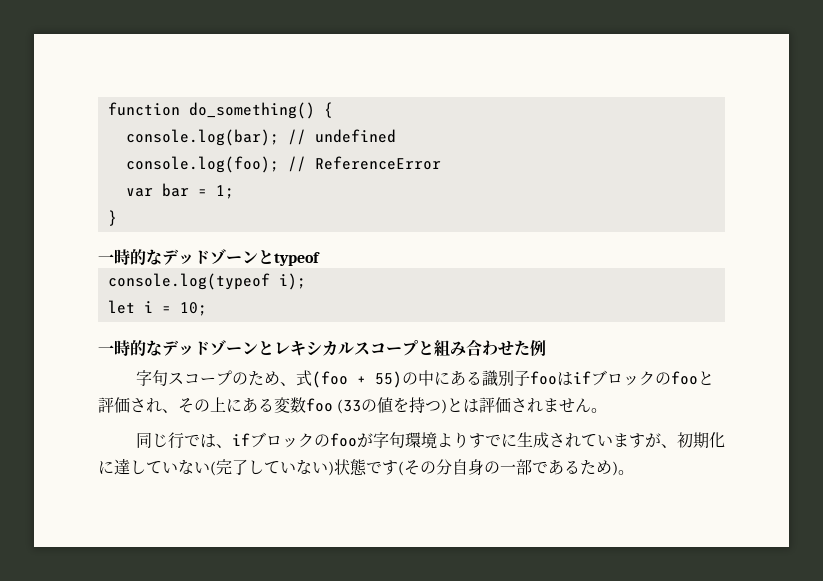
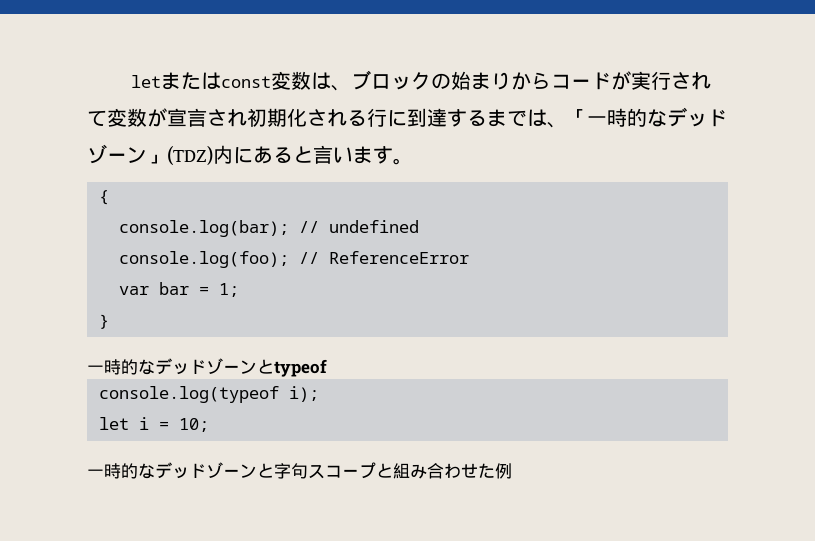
[107,102,315,119] function do_something() -> [130,70,711,91] [87,107,727,128] [87,144,413,165] letまたはconst変数は、ブロックの始まりからコードが実行されて変数が宣言され初期化される行に到達するまでは、「一時的なデッドゾーン」(TDZ)内にあると言います。 //
[274,341,354,356] レキシカル -> [274,463,308,479] 字句
[135,370,714,388] [98,397,608,414] [135,432,725,449] [98,458,634,476] // 字句スコープのため、式(foo + 55)の中にある識別子fooはifブロックのfooと評価され、その上にある変数foo (33の値を持つ)とは評価されません。 // 同じ行では、ifブロックのfooが字句環境よりすでに生成されていますが、初期化に達していない(完了していない)状態です(その分自身の一部であるため)。 -> (512, 471) none

